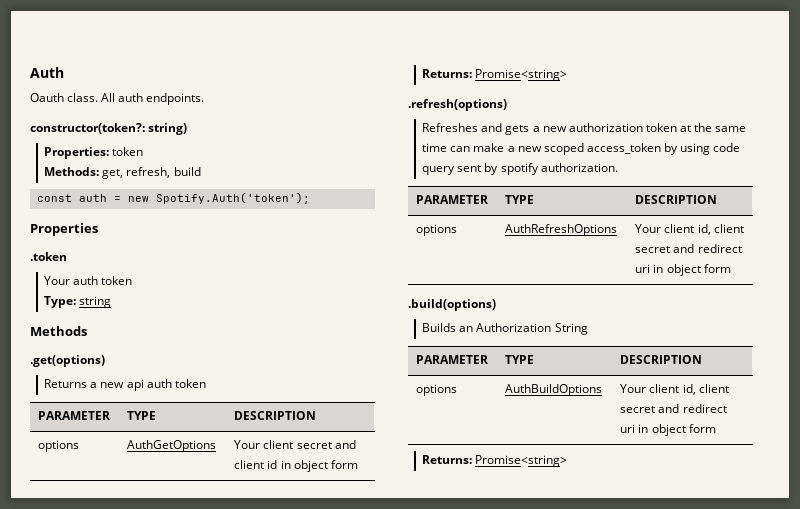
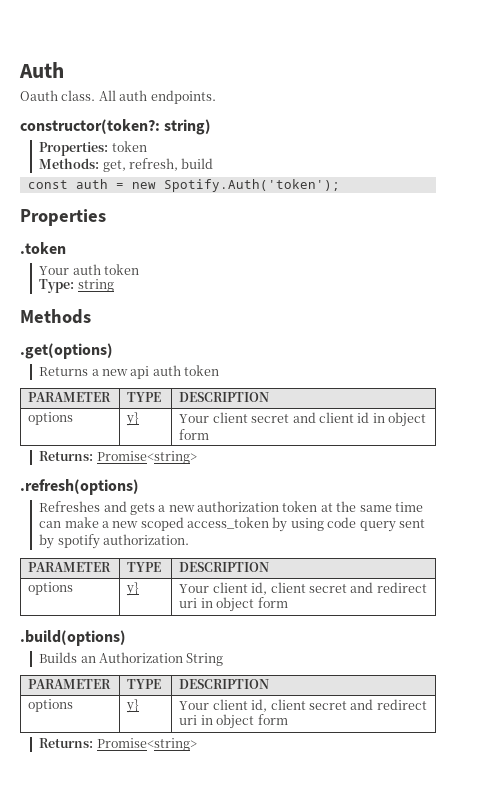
[127,440,217,452] AuthGetOptions -> [126,412,140,426] y}
[505,224,618,236] AuthRefreshOptions -> [126,582,140,596] y}
[505,384,603,396] AuthBuildOptions -> [126,699,140,713] y}

